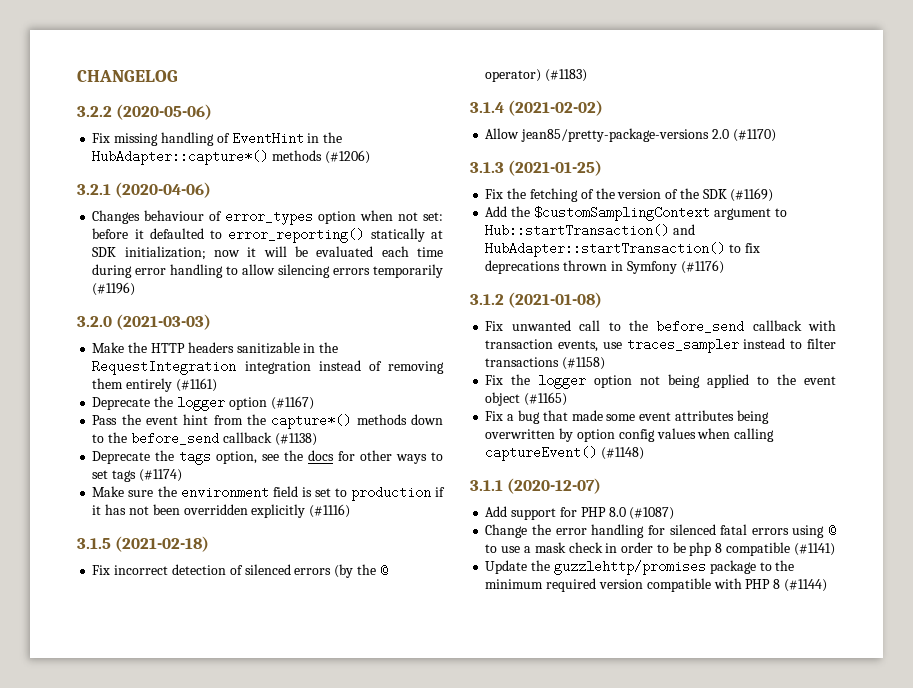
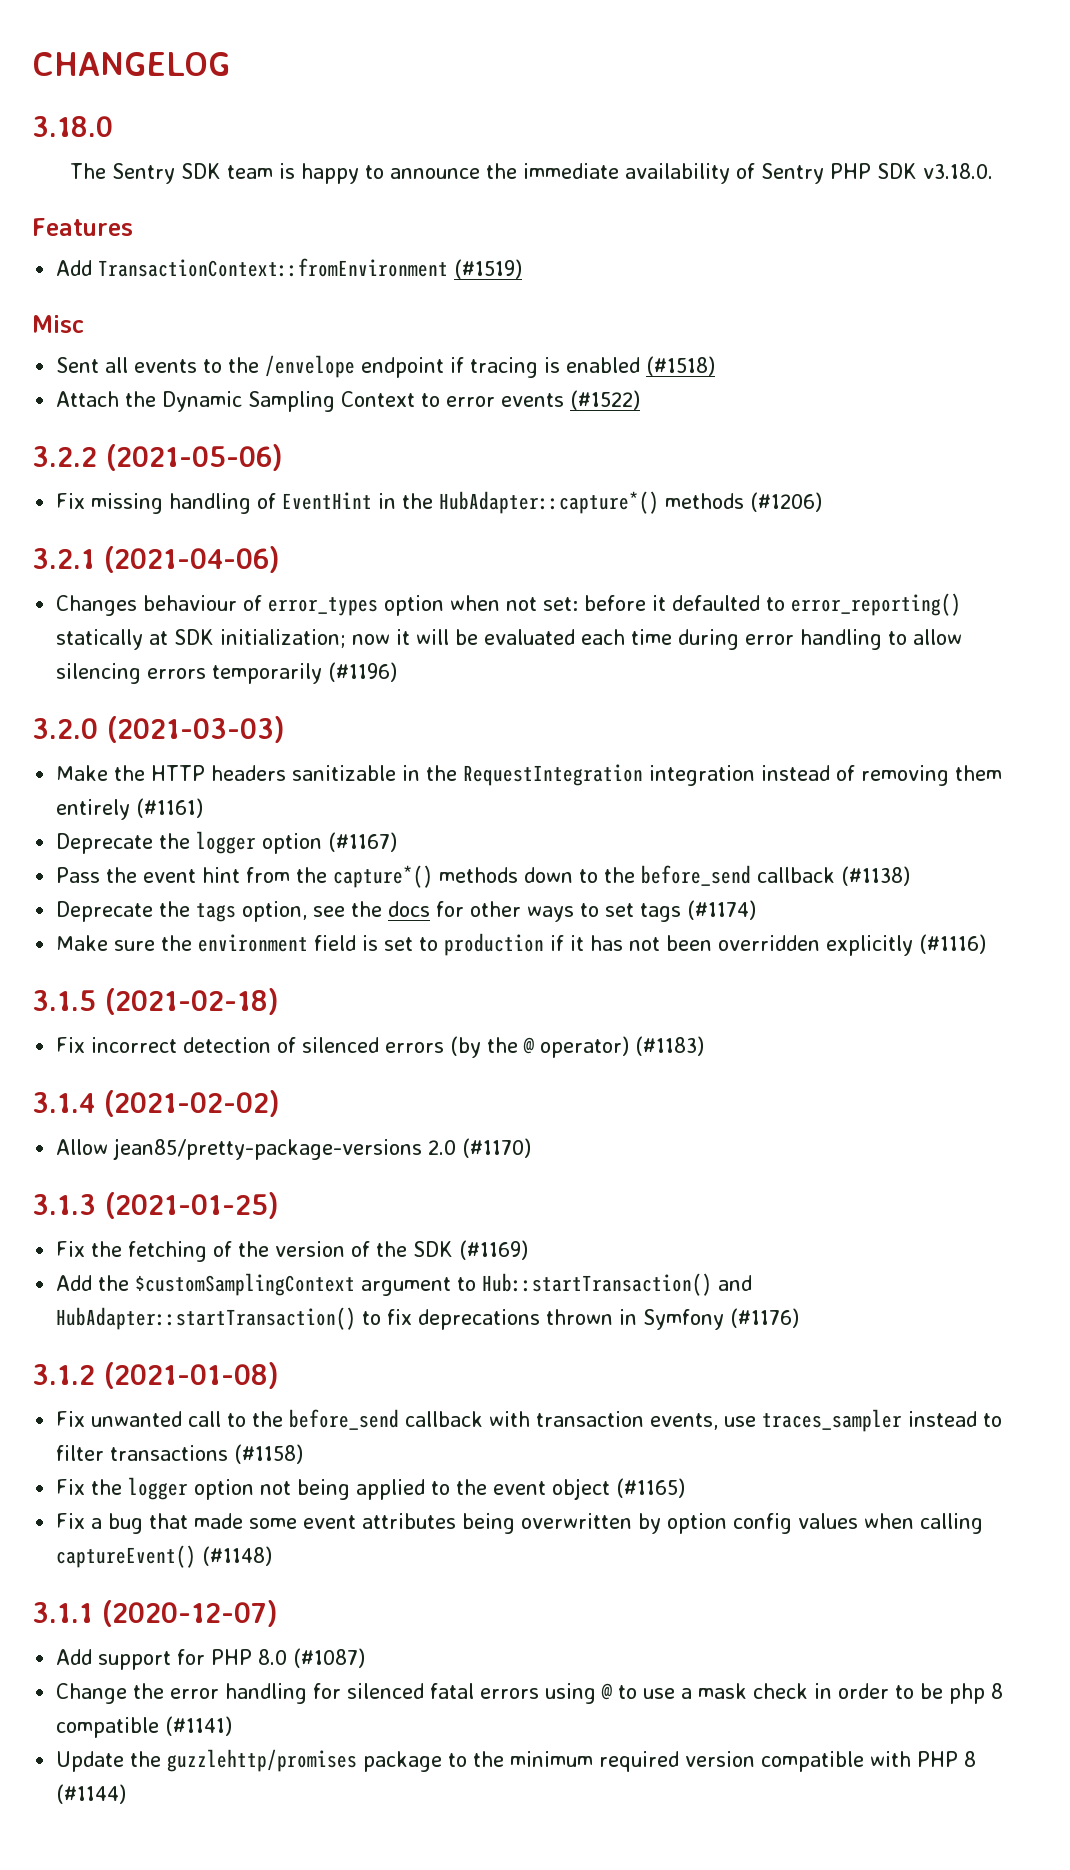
(178, 76) none -> [32,116,113,137] [69,163,993,184] [32,218,133,236] [56,258,523,279] [32,315,84,333] [56,355,716,378] [56,390,641,412] // 3.18.0 // The Sentry SDK team is happy to announce the immediate availability of Sentry PHP SDK v3.18.0. // Features // Add TransactionContext::fromEnvironment (#1519) // Misc // Sent all events to the /envelope endpoint if tracing is enabled (#1518) // Attach the Dynamic Sampling Context to error events (#1522)
[116,104,213,120] (2020-05-06) -> [106,444,283,471] (2021-05-06)
[115,182,212,198] (2020-04-06) -> [104,546,280,573] (2021-04-06)

